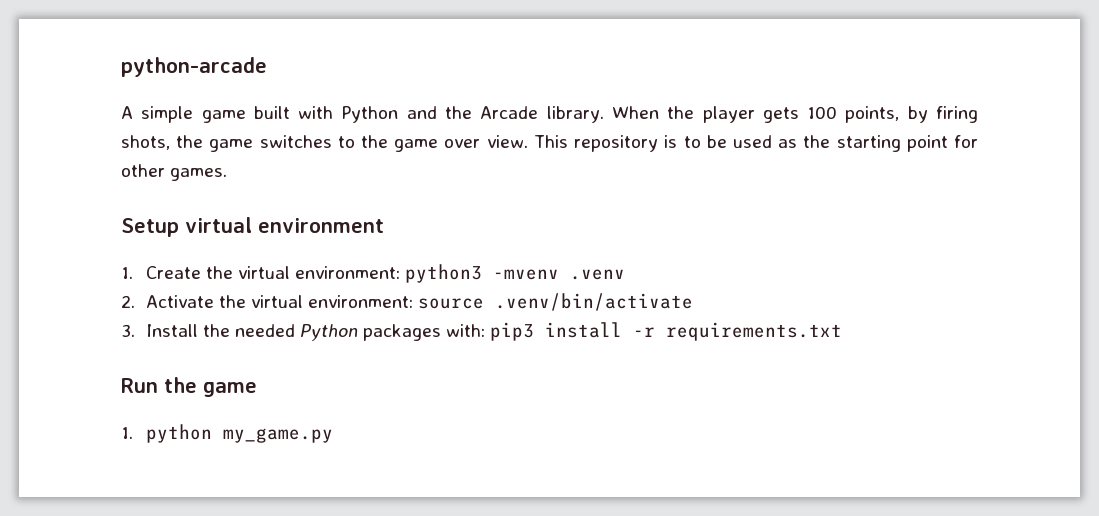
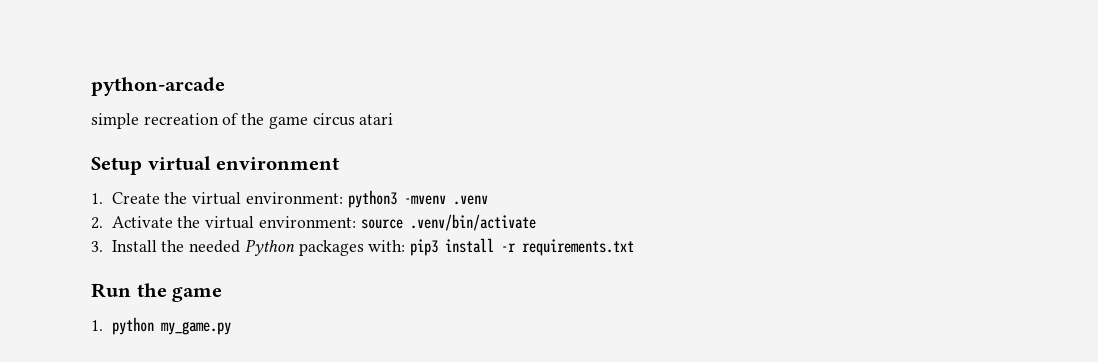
[121,106,978,123] [121,135,979,152] [121,164,228,181] A simple game built with Python and the Arcade library. When the player gets 100 points, by firing shots, the game switches to the game over view. This repository is to be used as the starting point for other games. -> [91,113,394,129] simple recreation of the game circus atari

